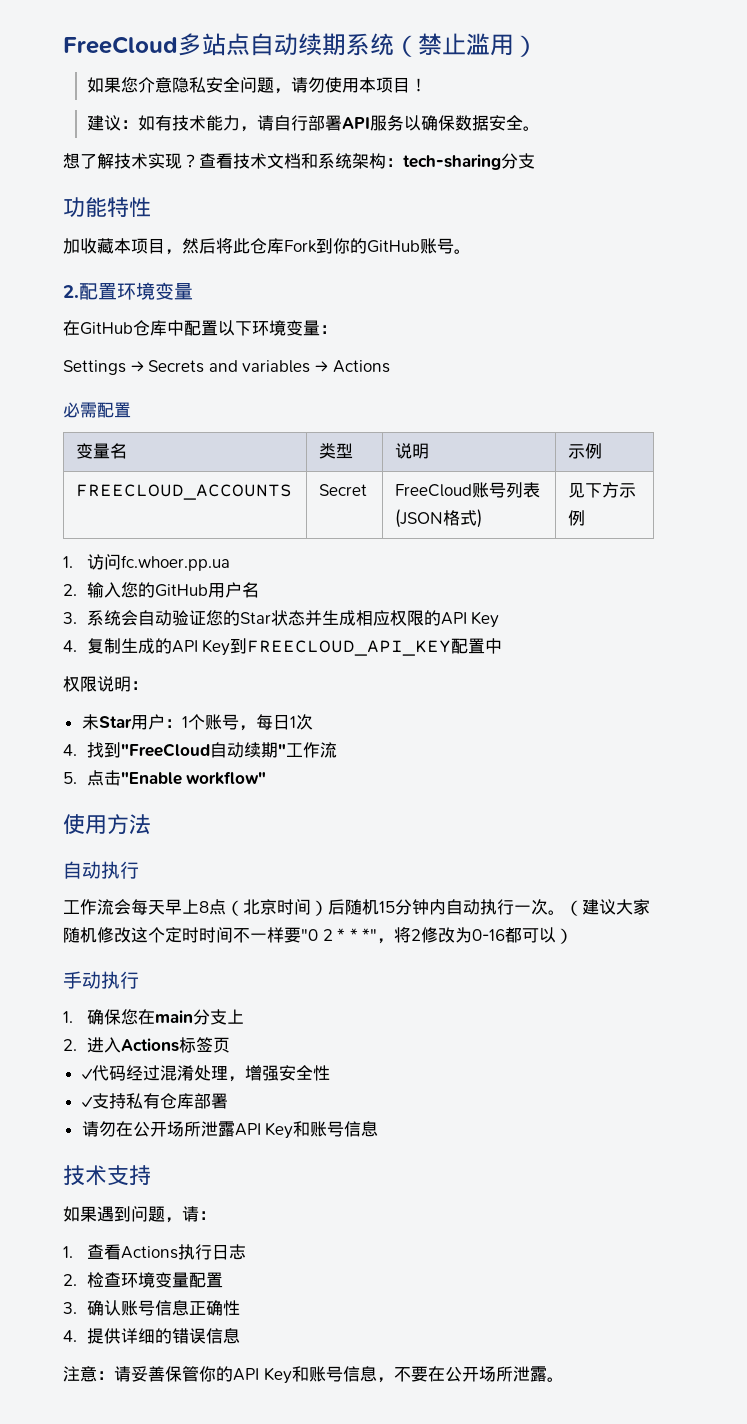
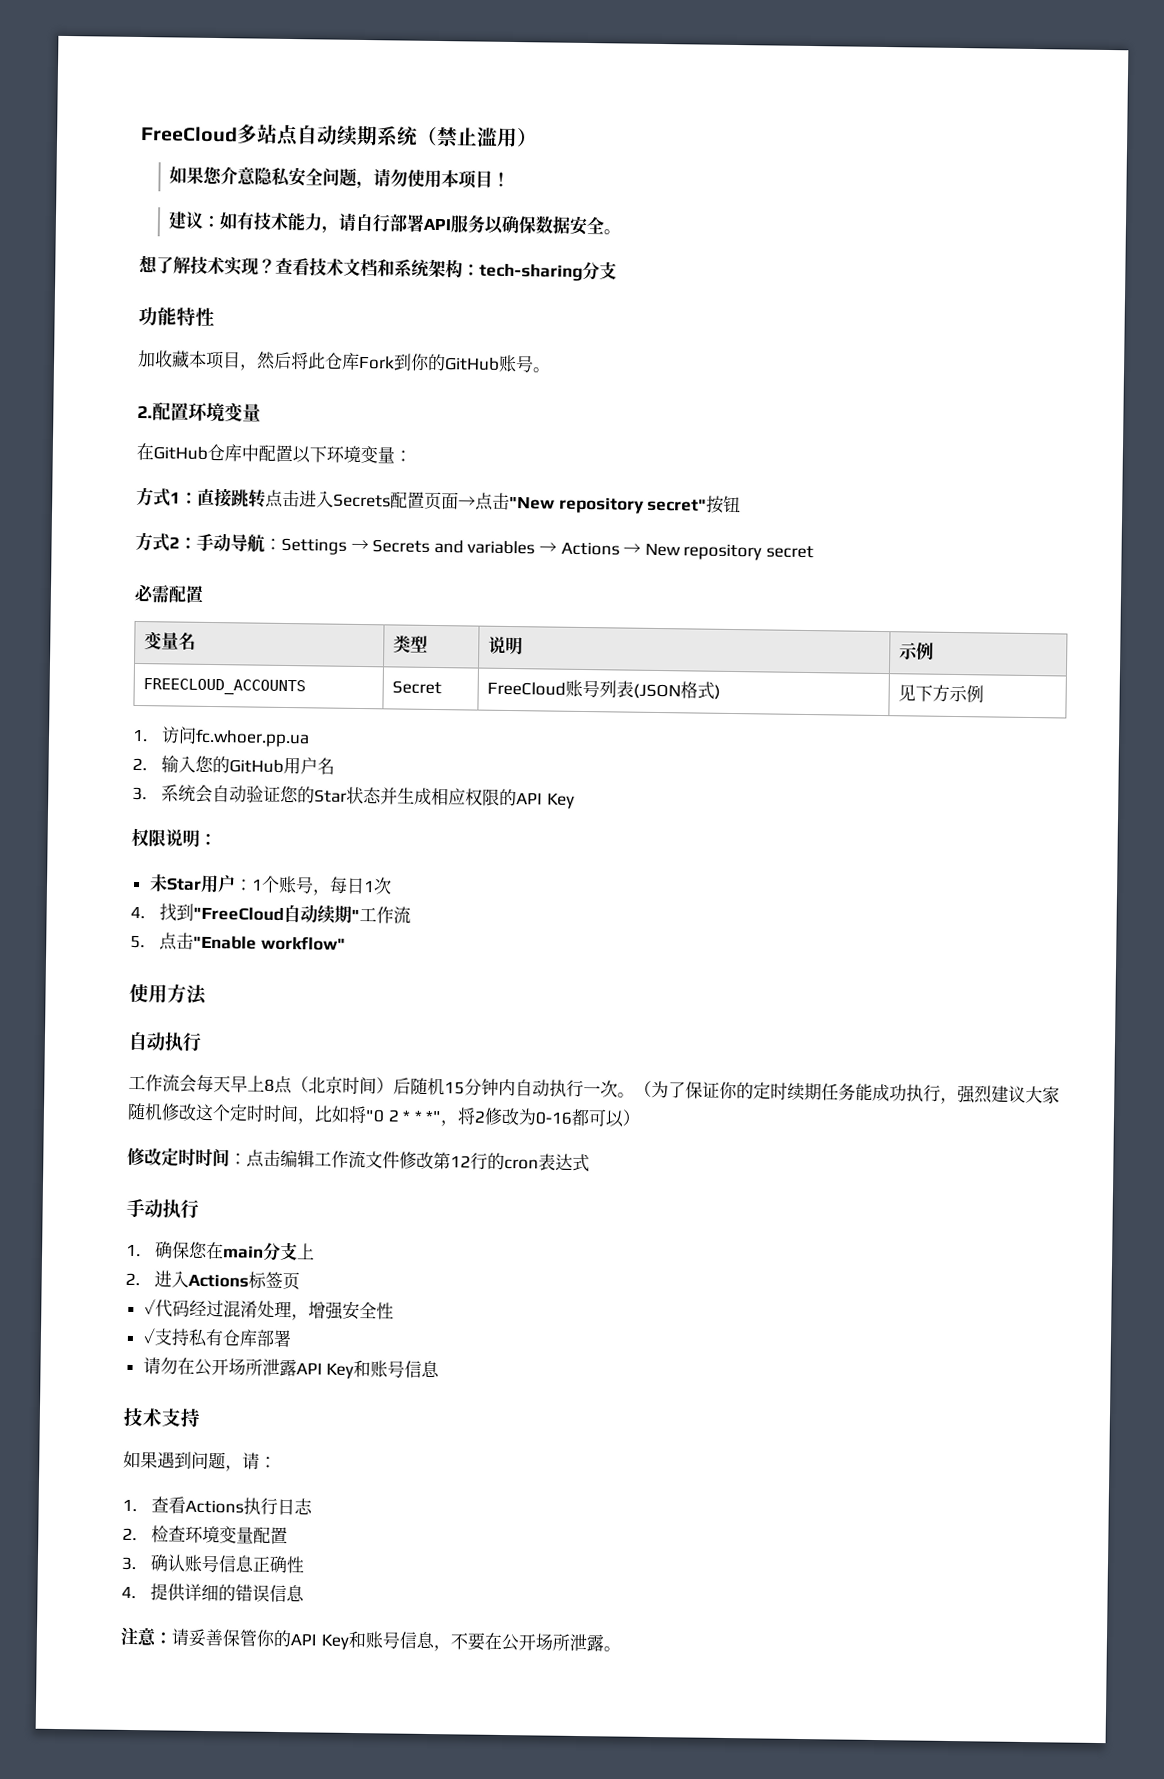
(337, 329) none -> [136,486,742,514] [135,531,282,553] 方式1：直接跳转点击进入Secrets配置页面→点击"New repository secret"按钮 // 方式2：手动导航：
(390, 366) none -> [623,542,814,561] → New repository secret
[63,638,503,656] // 4.复制生成的API Key到FREECLOUD_API_KEY配置中 -> (576, 800) none
(582, 908) none -> [651,1080,993,1105] 为了保证你的定时续期任务能成功执行，强烈
[233,927,301,943] 不一样要 -> [297,1105,367,1125] ，比如将
(574, 936) none -> [127,1147,590,1173] // 修改定时时间：点击编辑工作流文件修改第12行的cron表达式

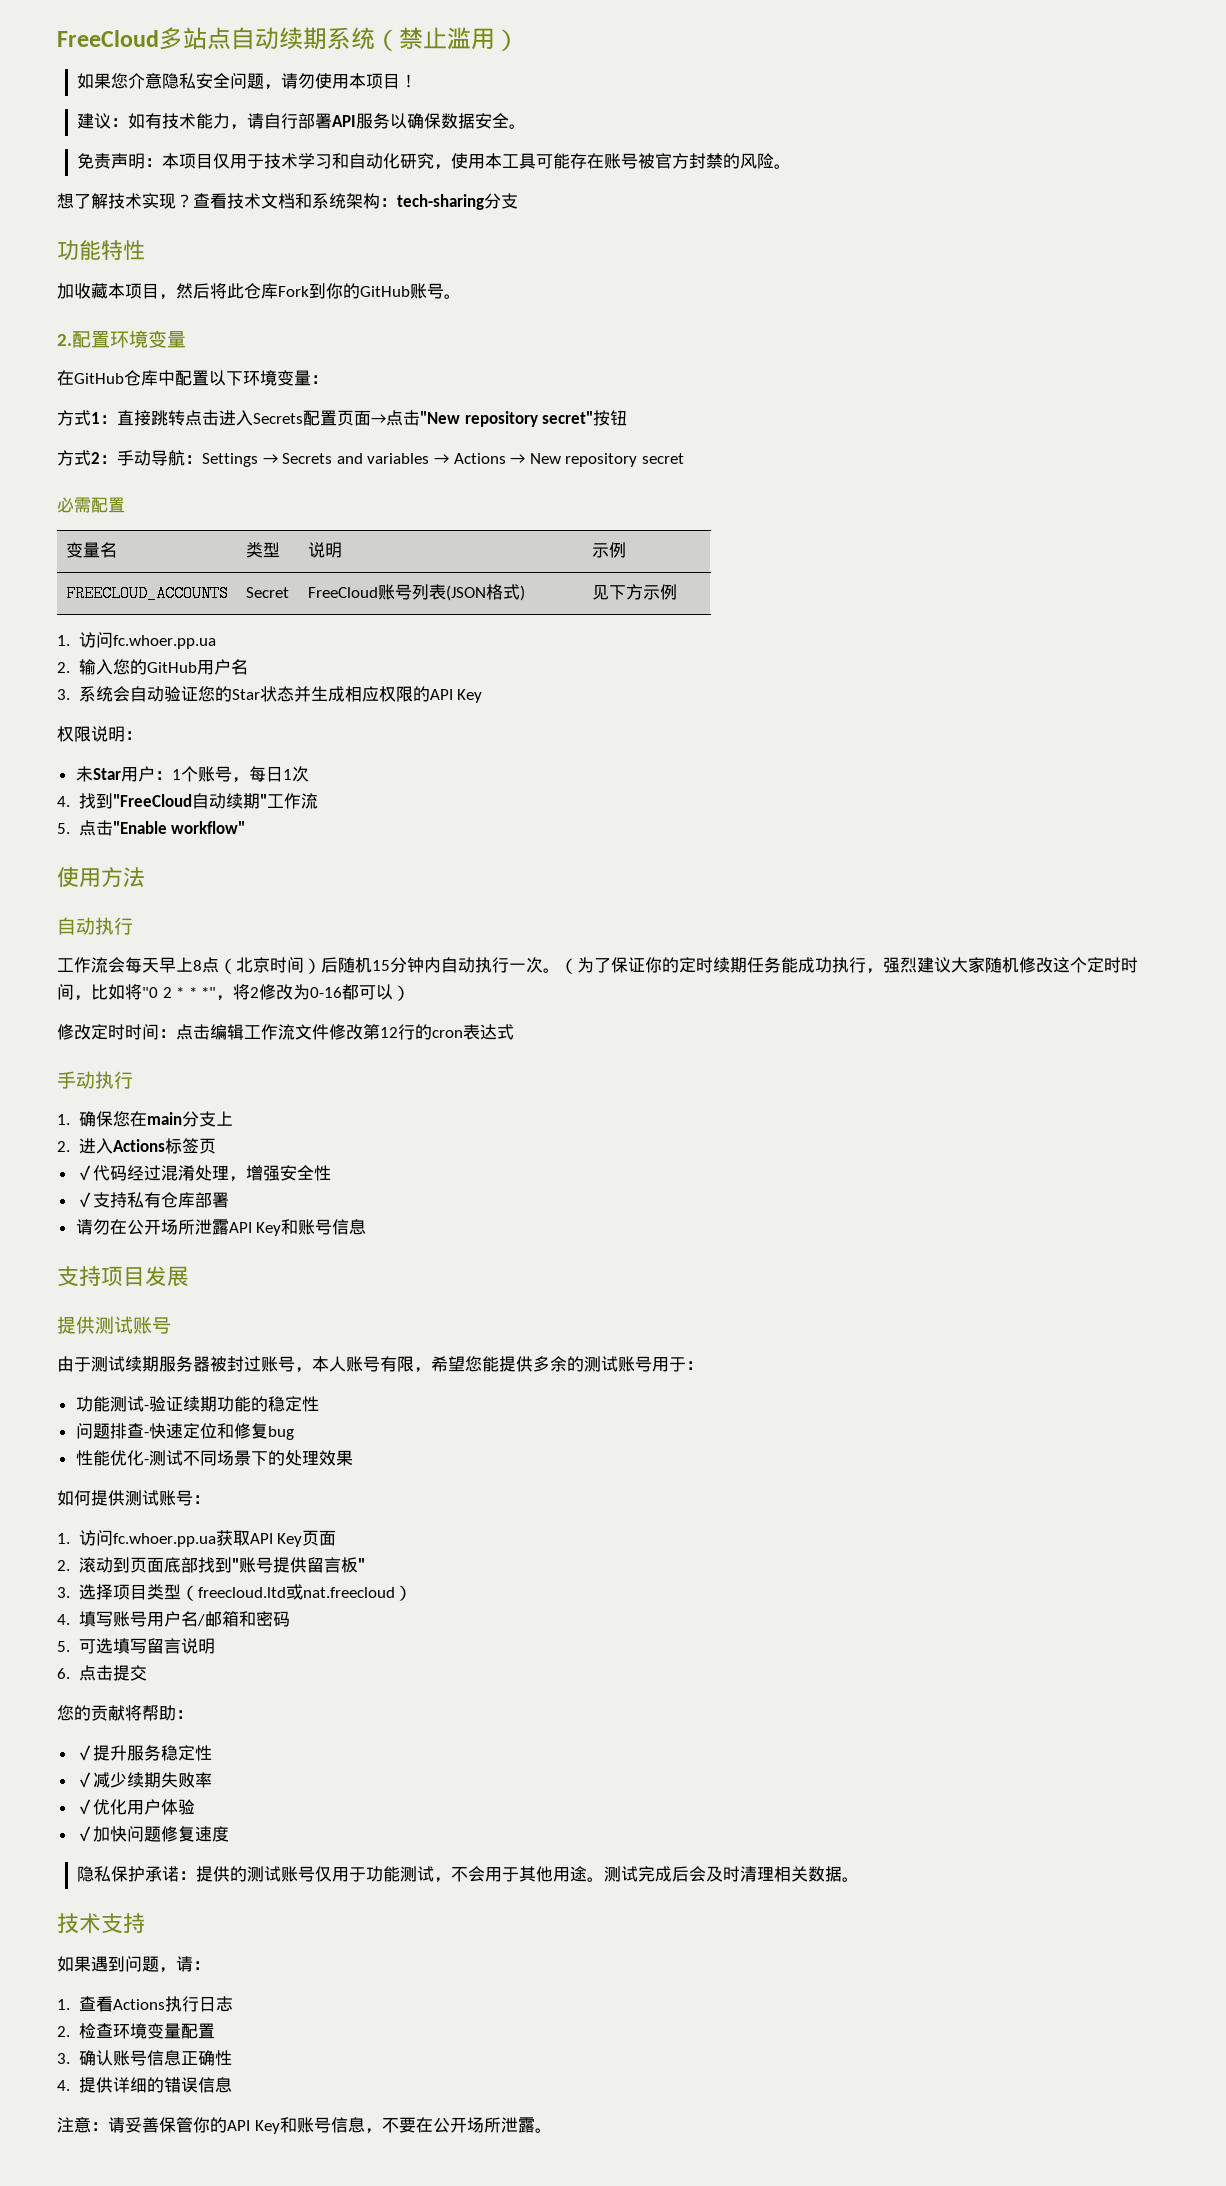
(622, 232) none -> [77,153,792,170] // 免责声明：本项目仅用于技术学习和自动化研究，使用本工具可能存在账号被官方封禁的风险。
(441, 1369) none -> [57,1266,189,1287] [57,1316,171,1334] [57,1356,703,1373] [75,1396,319,1412] [75,1423,294,1440] [75,1450,353,1466] [57,1490,210,1506] [57,1530,337,1547] [57,1557,365,1573] [57,1584,412,1601] [57,1611,290,1627] [57,1638,215,1654] [57,1665,147,1681] [57,1705,193,1721] [75,1745,212,1761] [75,1772,212,1788] [75,1799,195,1815] [75,1826,229,1842] [77,1866,860,1883] // 支持项目发展 // 提供测试账号 // 由于测试续期服务器被封过账号，本人账号有限，希望您能提供多余的测试账号用于： // 功能测试-验证续期功能的稳定性 // 问题排查-快速定位和修复bug // 性能优化-测试不同场景下的处理效果 // 如何提供测试账号： // 1.访问fc.whoer.pp.ua获取API Key页面 // 2.滚动到页面底部找到"账号提供留言板" // 3.选择项目类型（freecloud.ltd或nat.freecloud） // 4.填写账号用户名/邮箱和密码 // 5.可选填写留言说明 // 6.点击提交 // 您的贡献将帮助： // ✓提升服务稳定性 // ✓减少续期失败率 // ✓优化用户体验 // ✓加快问题修复速度 // 隐私保护承诺：提供的测试账号仅用于功能测试，不会用于其他用途。测试完成后会及时清理相关数据。

